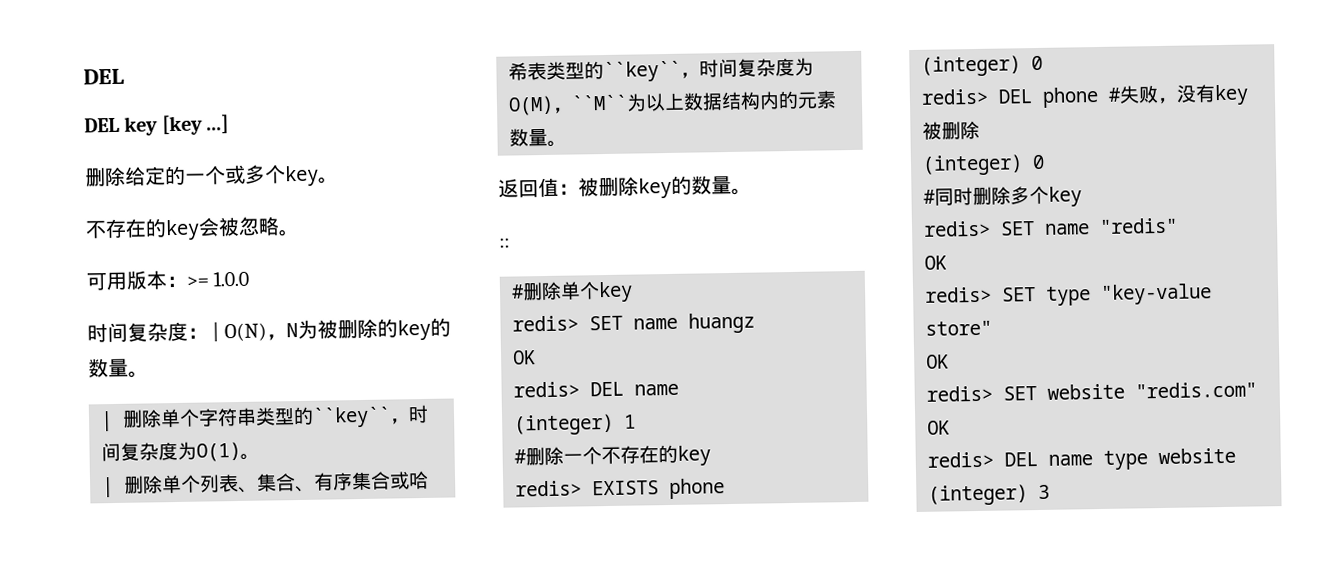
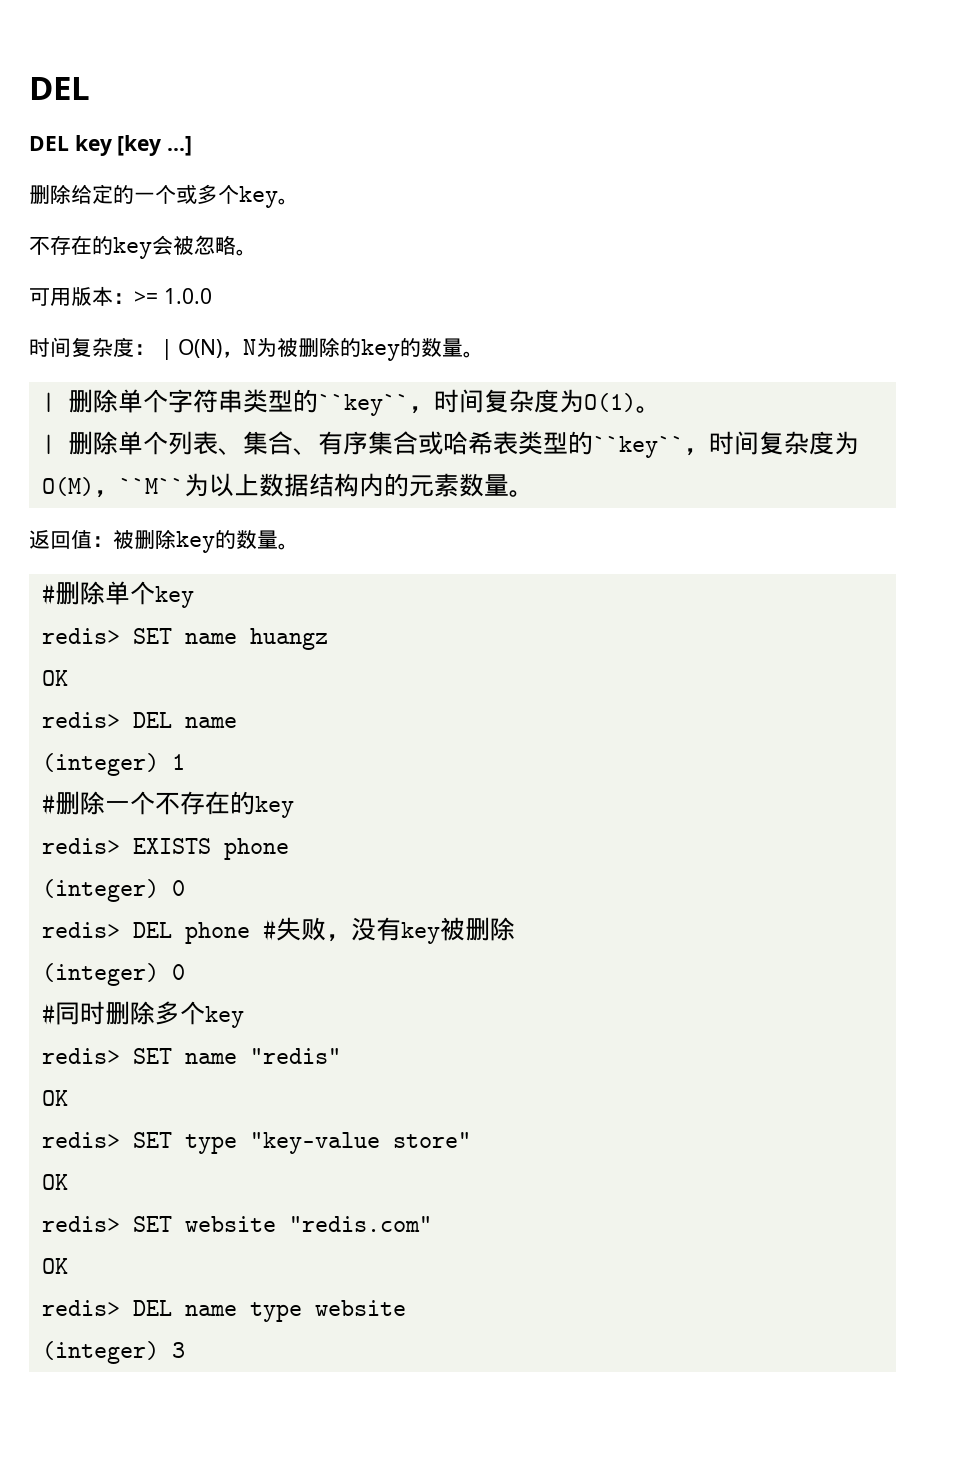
[499,237,510,248] // :: -> (299, 546) none

